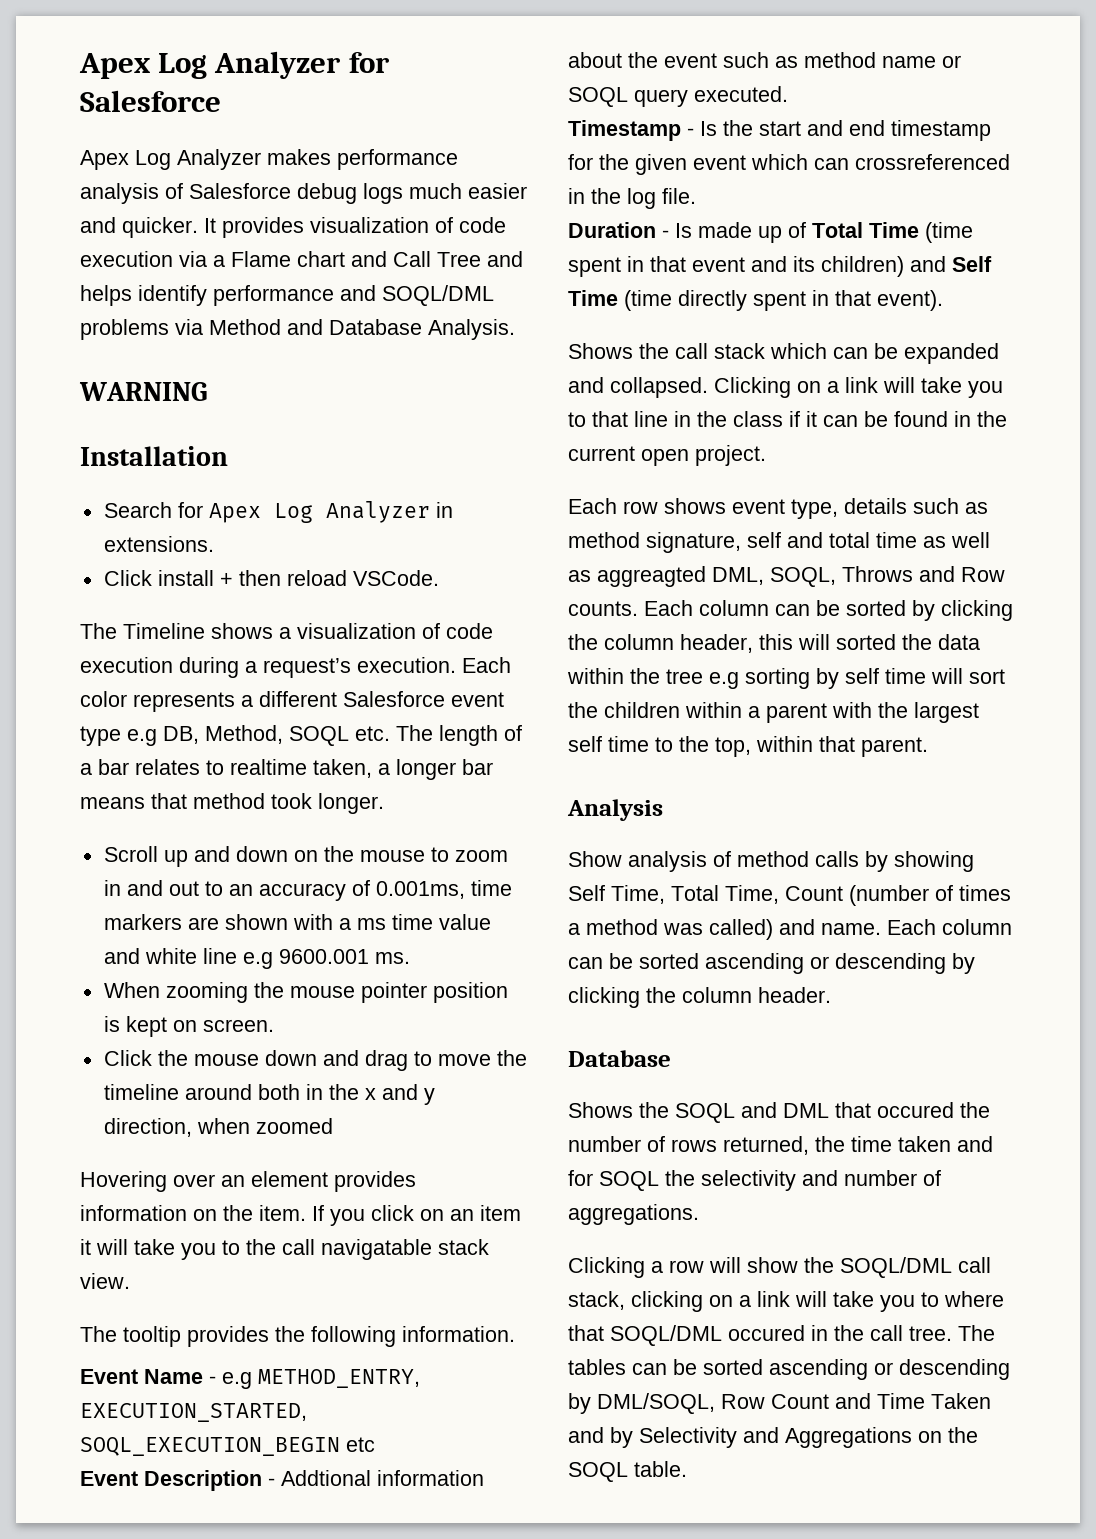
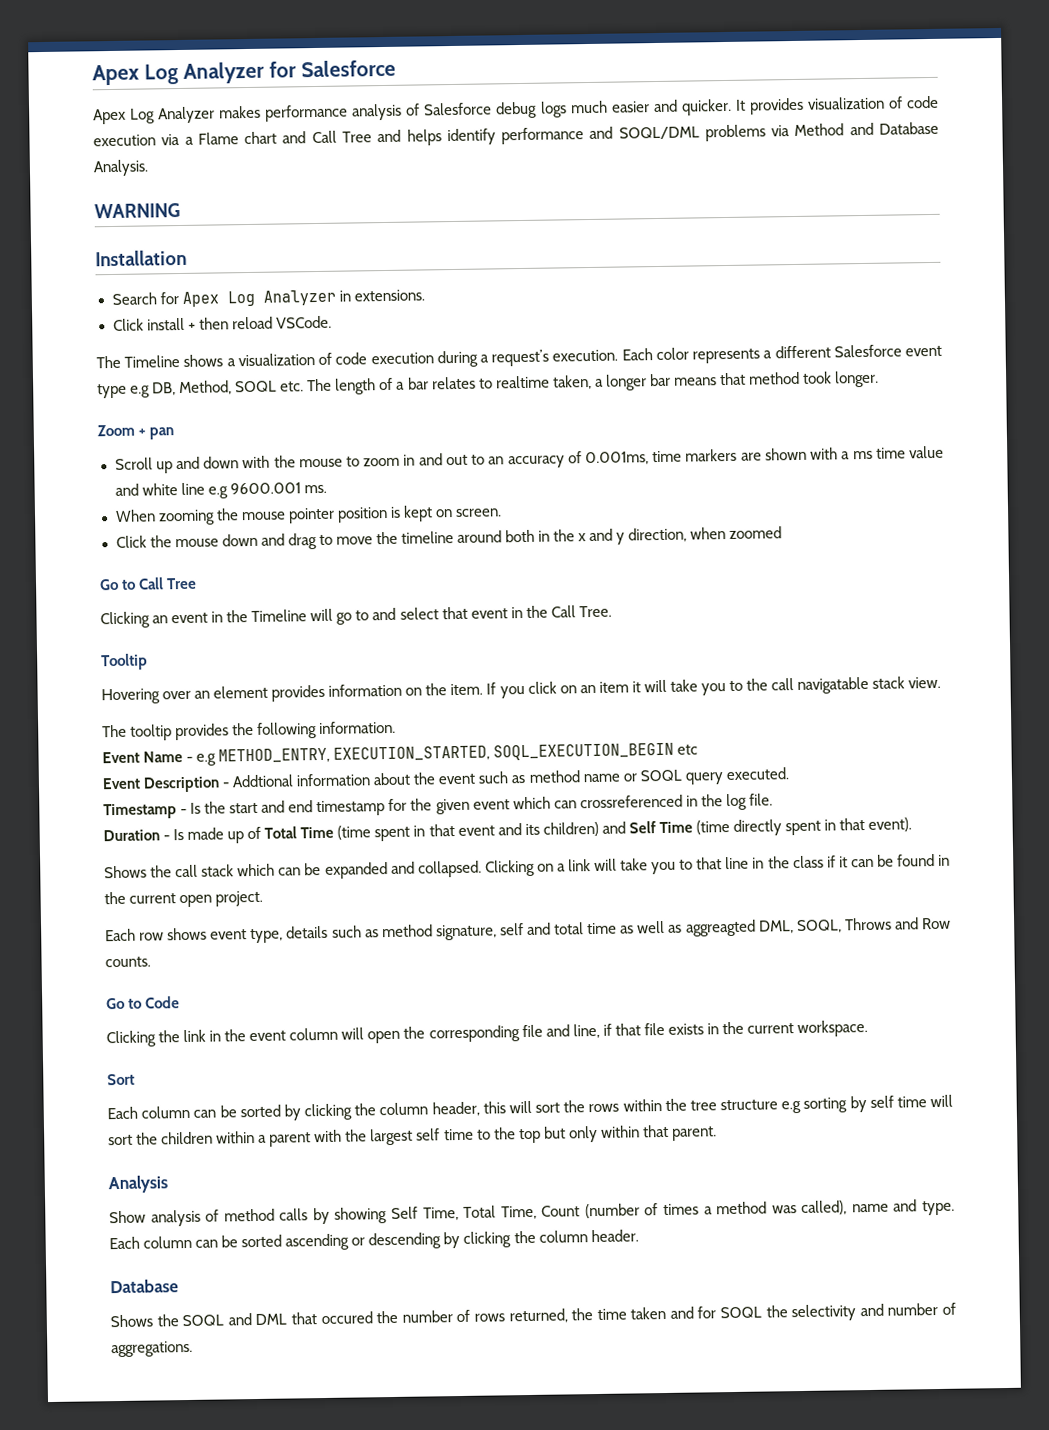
(384, 803) none -> [97,424,175,440] // Zoom + pan
[293,850,318,862] on -> [242,455,271,469] with
(333, 1126) none -> [99,577,198,591] [100,605,612,629] [101,653,148,671] // Go to Call Tree // Clicking an event in the Timeline will go to and select that event in the Call Tree. // Tooltip
(638, 608) none -> [106,996,181,1010] [106,1019,869,1048] [107,1073,135,1086] // Go to Code // Clicking the link in the event column will open the corresponding file and line, if that file exists in the current workspace. // Sort //
[836,634,980,650] sorted the data -> [535,1100,620,1113] sort the rows
(703, 676) none -> [720,1099,778,1111] structure
[715,737,751,757] top, -> [518,1125,598,1144] top but only
[709,919,881,940] called) and name. -> [801,1199,955,1216] called), name and type.
[568,1257,991,1278] [568,1291,1004,1312] [568,1325,995,1346] [568,1359,1010,1380] [568,1393,991,1414] [568,1427,978,1448] [568,1461,687,1482] // Clicking a row will show the SOQL/DML call stack, clicking on a link will take you to where that SOQL/DML occured in the call tree. The tables can be sorted ascending or descending by DML/SOQL, Row Count and Time Taken and by Selectivity and Aggregations on the SOQL table. -> (193, 1349) none

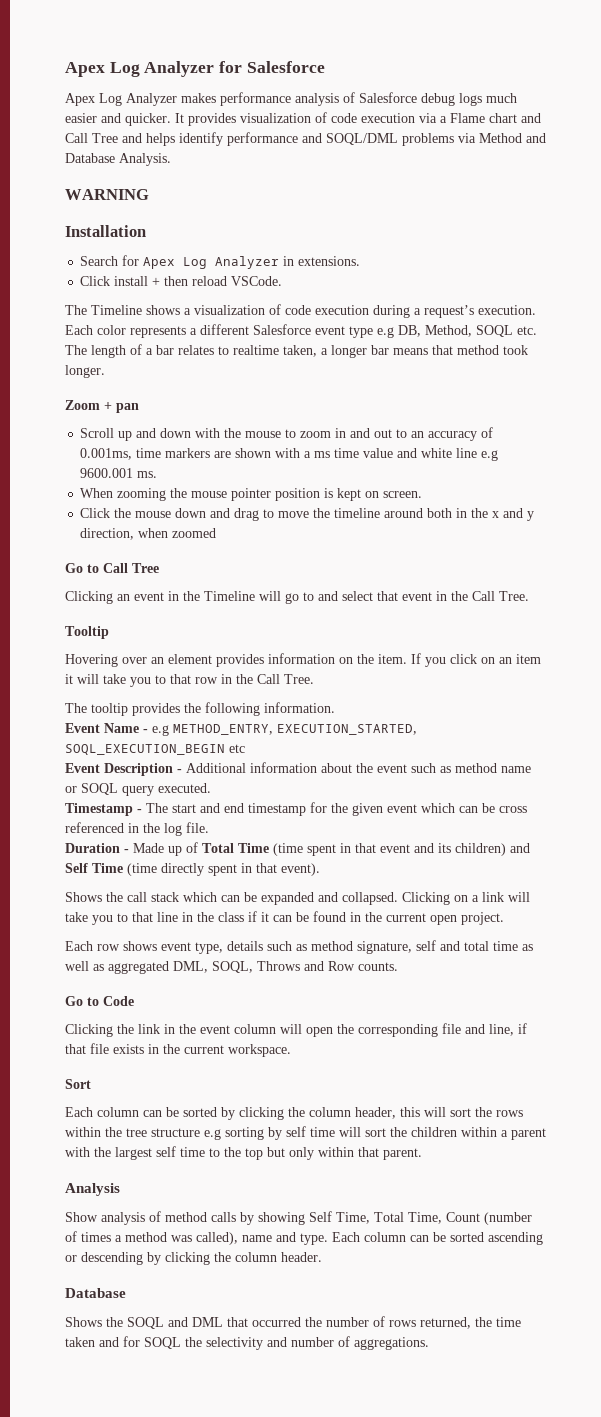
[745,676,942,694] the call navigatable stack view. -> [170,674,314,684] that row in the Call Tree.
[232,774,295,788] Addtional -> [186,763,246,773] Additional
[190,801,227,814] Is the -> [146,803,168,813] The
[579,794,683,809] crossreferenced -> [482,803,527,813] [65,822,124,833] be cross referenced
[173,827,225,841] Is made -> [133,843,164,853] Made
[685,919,756,937] aggreagted -> [108,961,169,974] aggregated
[320,1311,373,1325] occured -> [252,1317,301,1327] occurred

